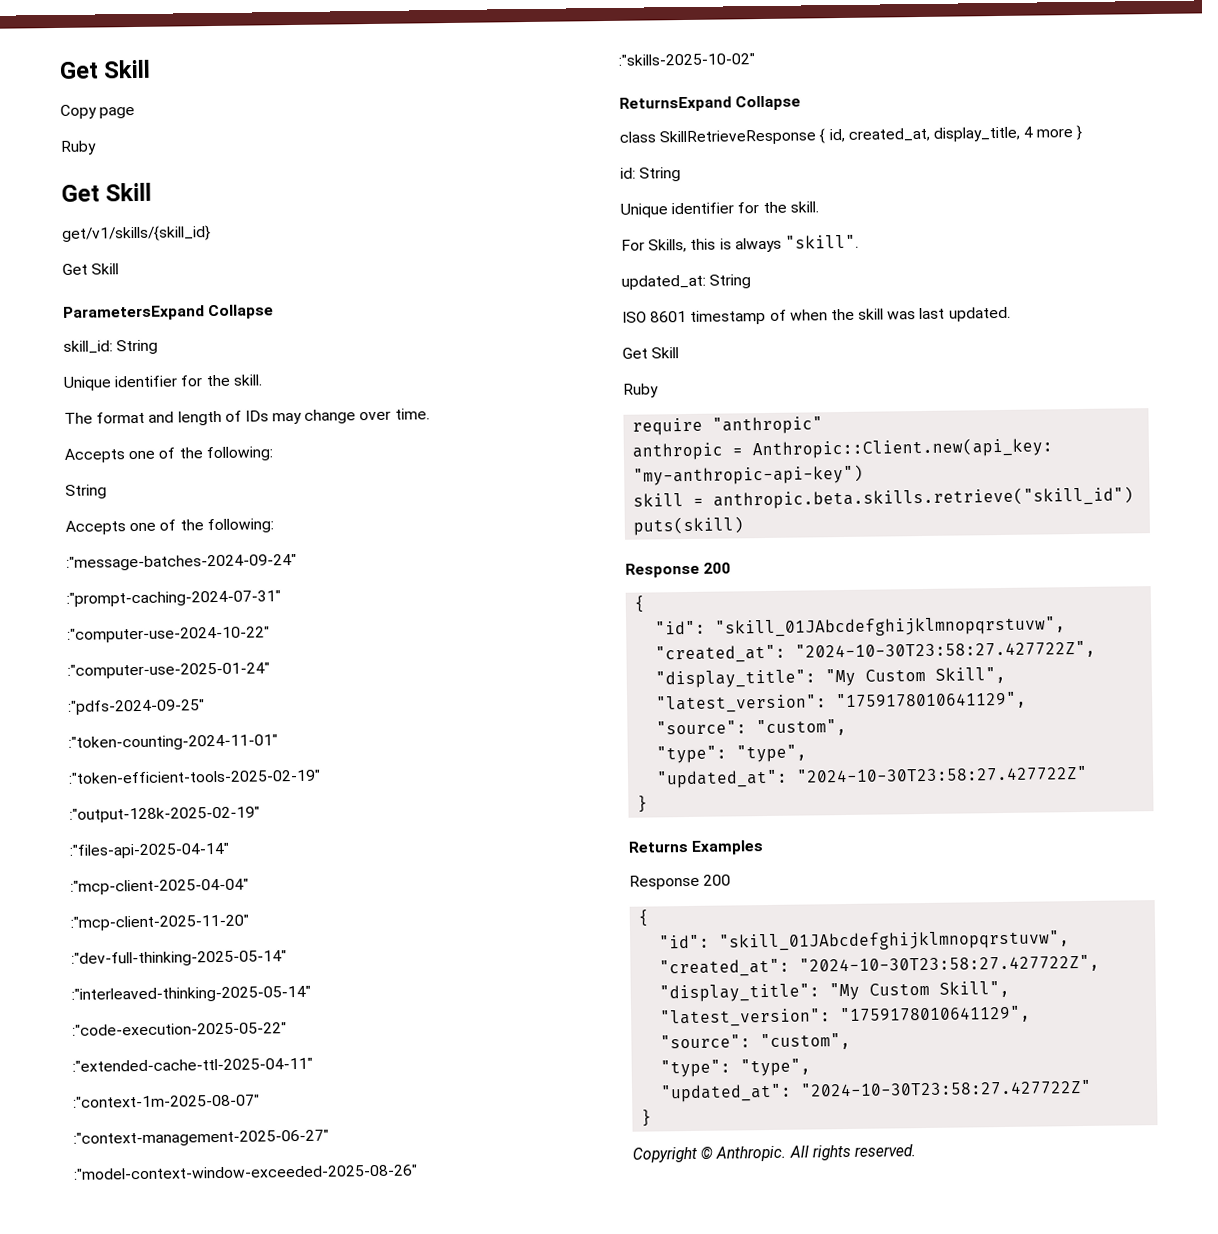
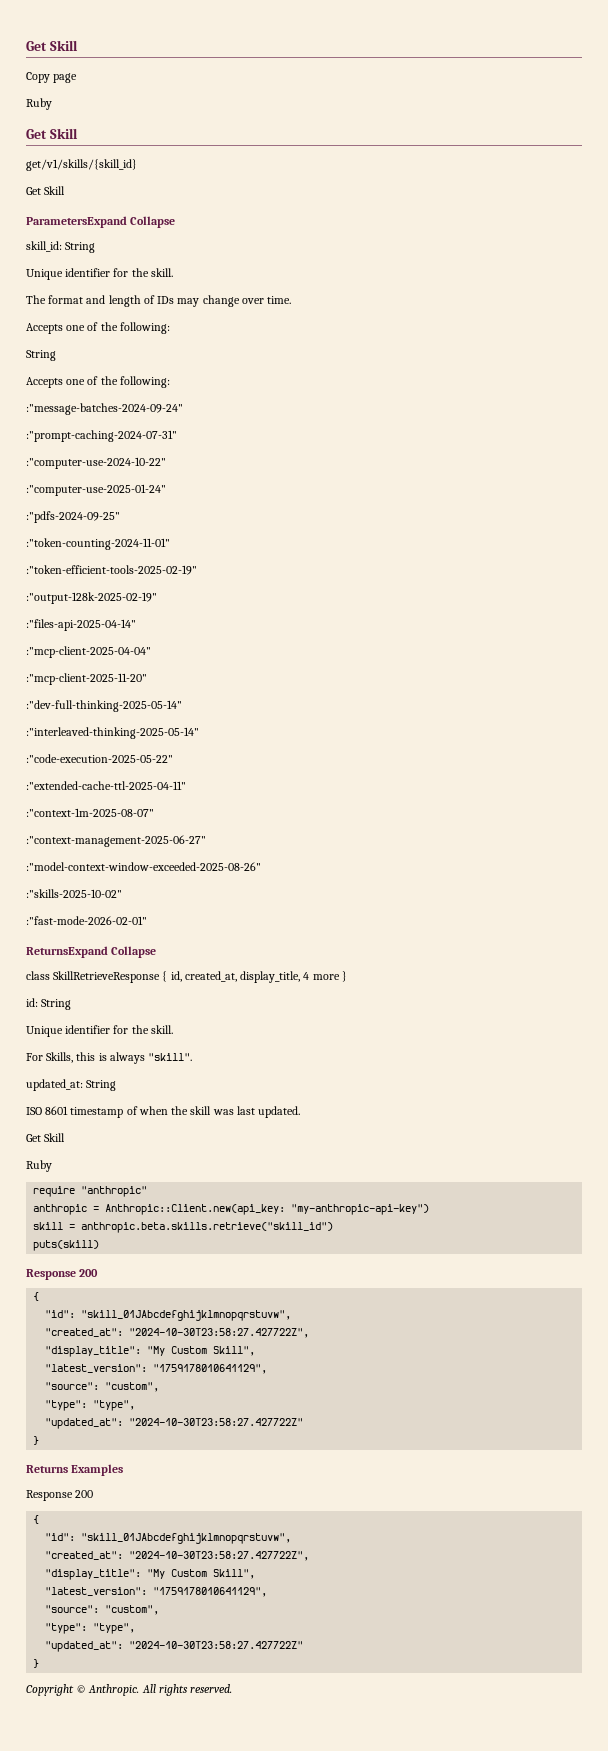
(755, 59) none -> [26,916,147,925] // :"fast-mode-2026-02-01"

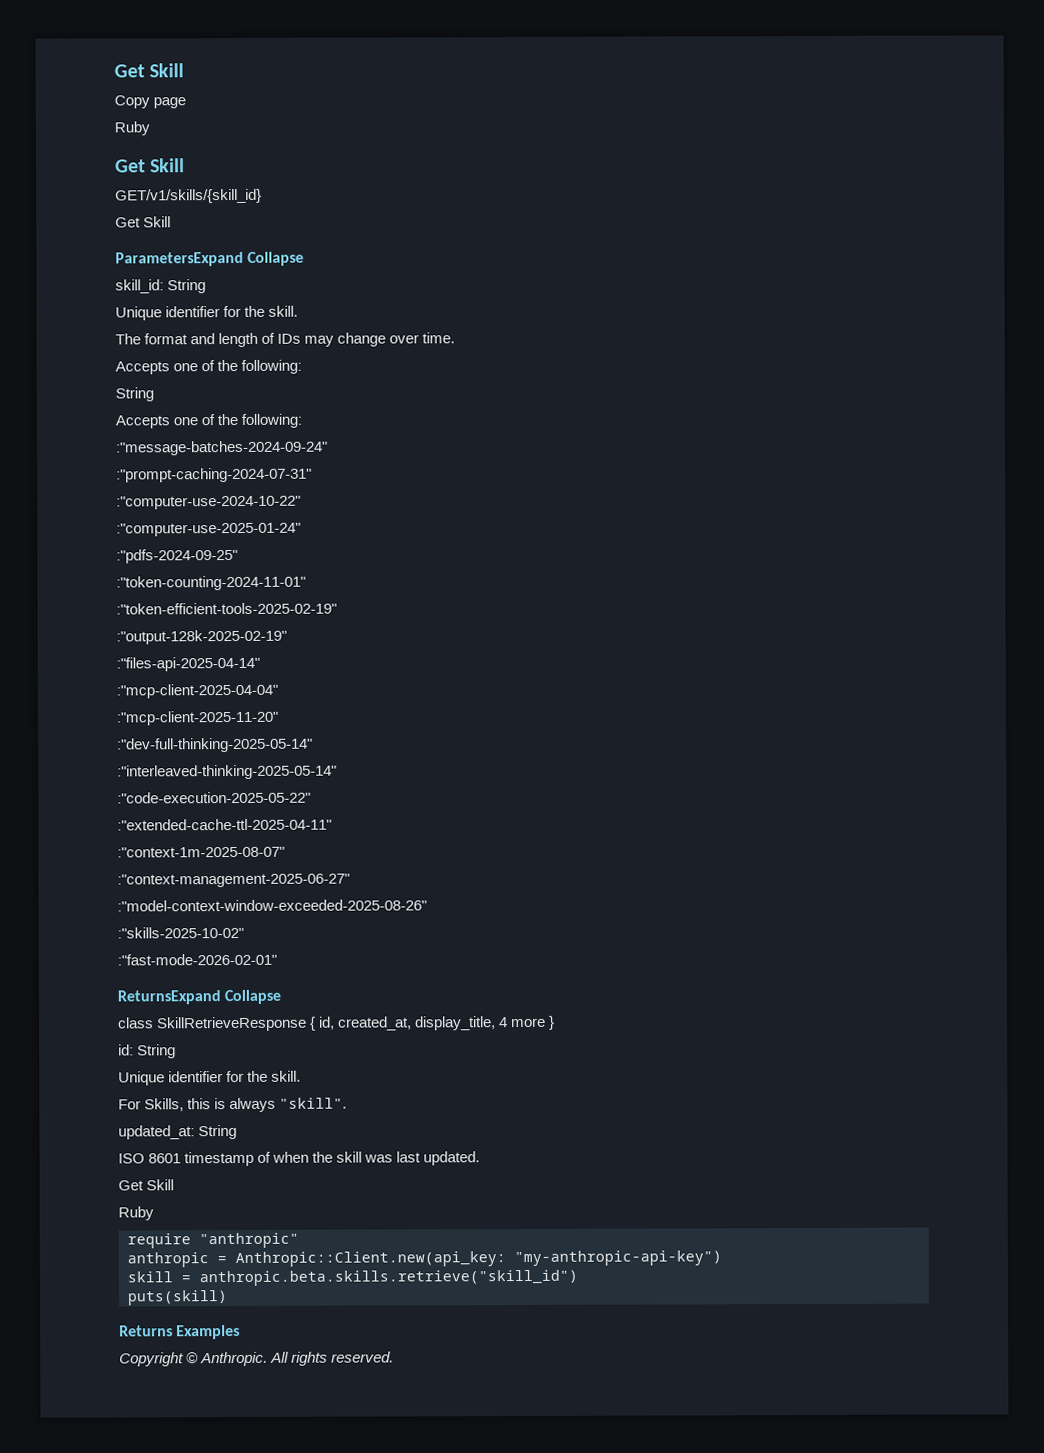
[26,159,137,171] get/v1/skills/{skill_id} -> [115,188,262,204] GET/v1/skills/{skill_id}
[26,1269,99,1280] [33,1292,40,1301] [45,1310,292,1321] [45,1328,310,1338] [45,1346,256,1357] [45,1364,268,1374] [45,1382,160,1392] [45,1400,136,1411] [45,1418,304,1429] [33,1436,40,1445] [26,1464,124,1476] [26,1490,94,1501] [33,1515,40,1524] [45,1533,292,1544] [45,1551,310,1561] [45,1569,256,1580] [45,1587,268,1597] [45,1605,160,1615] [45,1623,136,1634] [45,1641,304,1652] [33,1659,40,1668] Response 200 // { // "id": "skill_01JAbcdefghijklmnopqrstuvw", // "created_at": "2024-10-30T23:58:27.427722Z", // "display_title": "My Custom Skill", // "latest_version": "1759178010641129", // "source": "custom", // "type": "type", // "updated_at": "2024-10-30T23:58:27.427722Z" // } // Returns Examples // Response 200 // { // "id": "skill_01JAbcdefghijklmnopqrstuvw", // "created_at": "2024-10-30T23:58:27.427722Z", // "display_title": "My Custom Skill", // "latest_version": "1759178010641129", // "source": "custom", // "type": "type", // "updated_at": "2024-10-30T23:58:27.427722Z" // } -> [119,1324,241,1340] Returns Examples

